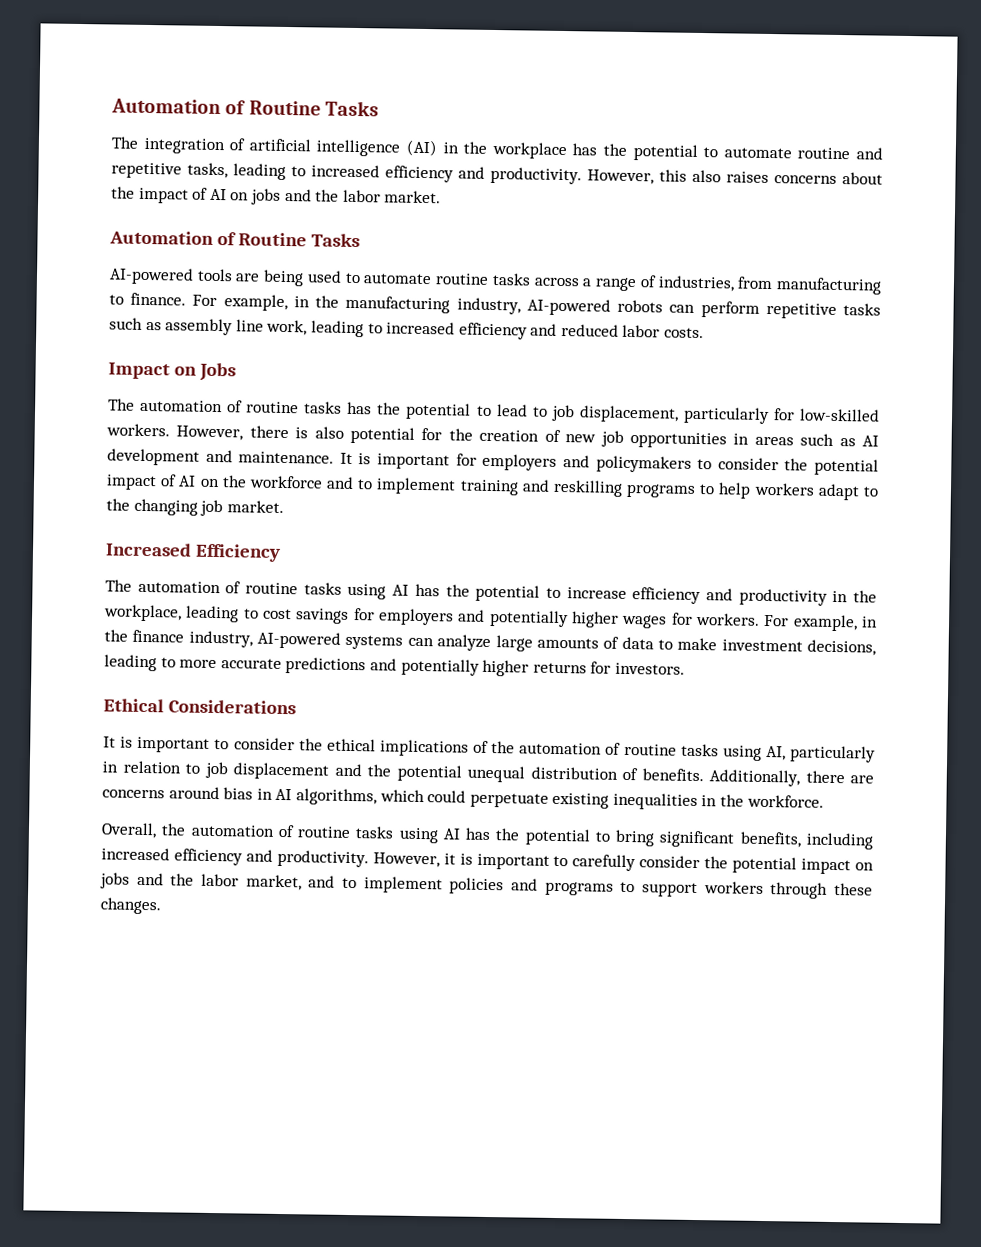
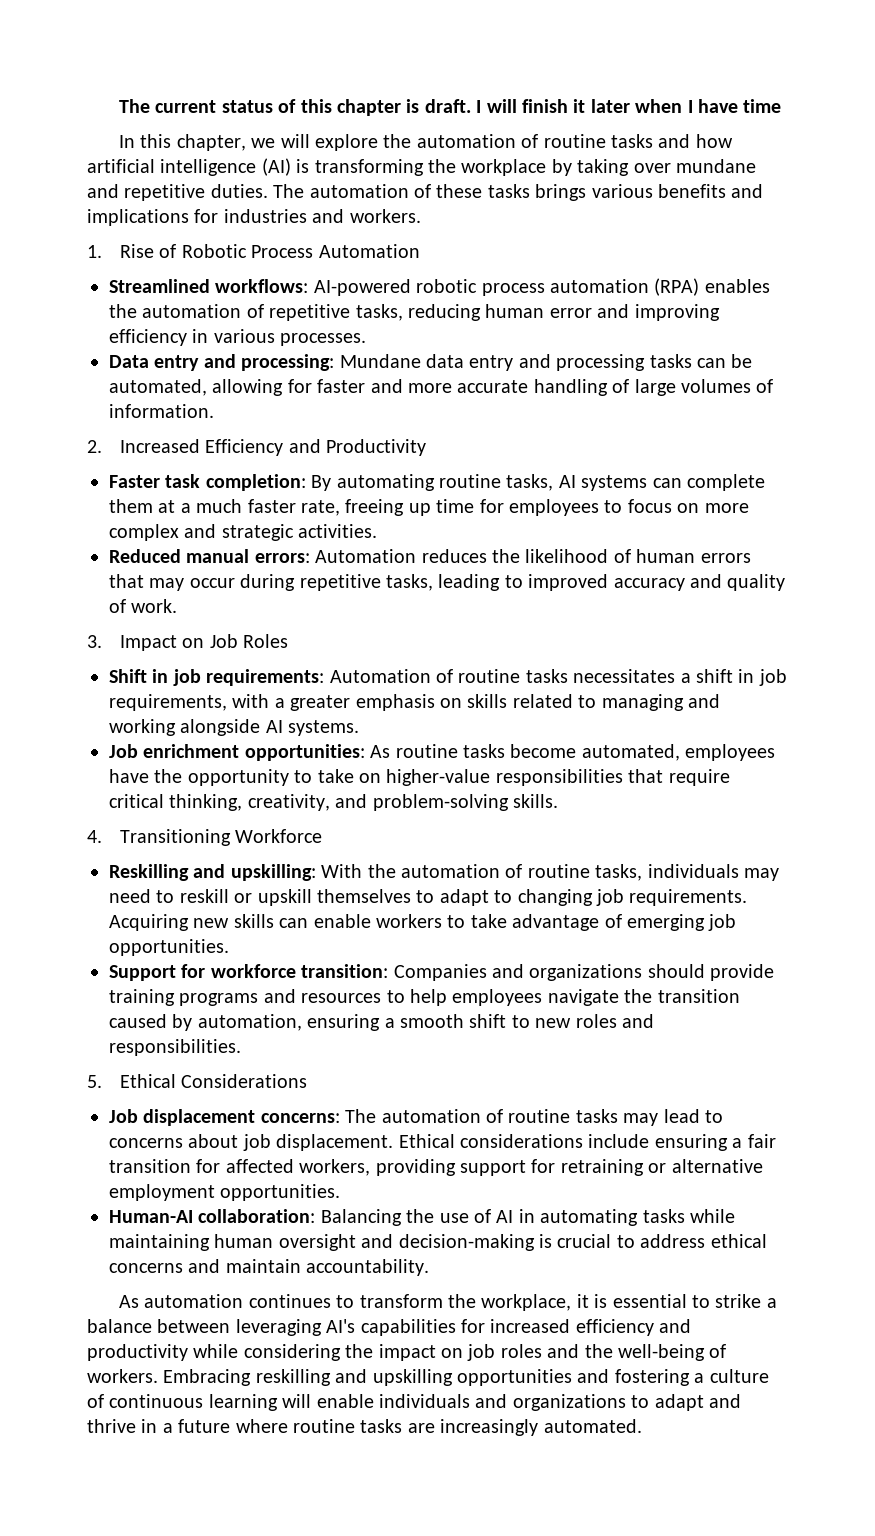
[111,98,379,117] [111,136,884,161] [111,162,883,185] [111,186,442,205] [109,230,360,248] [109,267,883,295] [109,292,881,319] [109,317,705,340] [108,362,236,382] [108,398,881,425] [106,423,879,449] [107,448,879,476] [106,474,879,501] [106,498,284,517] [105,542,281,562] [105,579,877,606] [104,604,879,632] [104,629,876,656] [104,654,685,677] [103,698,296,715] [103,736,876,763] [102,760,874,787] [102,786,824,811] [101,822,873,850] [101,847,875,875] [100,872,873,899] [100,897,161,915] Automation of Routine Tasks // The integration of artificial intelligence (AI) in the workplace has the potential to automate routine and repetitive tasks, leading to increased efficiency and productivity. However, this also raises concerns about the impact of AI on jobs and the labor market. // Automation of Routine Tasks // AI-powered tools are being used to automate routine tasks across a range of industries, from manufacturing to finance. For example, in the manufacturing industry, AI-powered robots can perform repetitive tasks such as assembly line work, leading to increased efficiency and reduced labor costs. // Impact on Jobs // The automation of routine tasks has the potential to lead to job displacement, particularly for low-skilled workers. However, there is also potential for the creation of new job opportunities in areas such as AI development and maintenance. It is important for employers and policymakers to consider the potential impact of AI on the workforce and to implement training and reskilling programs to help workers adapt to the changing job market. // Increased Efficiency // The automation of routine tasks using AI has the potential to increase efficiency and productivity in the workplace, leading to cost savings for employers and potentially higher wages for workers. For example, in the finance industry, AI-powered systems can analyze large amounts of data to make investment decisions, leading to more accurate predictions and potentially higher returns for investors. // Ethical Considerations // It is important to consider the ethical implications of the automation of routine tasks using AI, particularly in relation to job displacement and the potential unequal distribution of benefits. Additionally, there are concerns around bias in AI algorithms, which could perpetuate existing inequalities in the workforce. // Overall, the automation of routine tasks using AI has the potential to bring significant benefits, including increased efficiency and productivity. However, it is important to carefully consider the potential impact on jobs and the labor market, and to implement policies and programs to support workers through these changes. -> [118,99,782,116] [118,134,733,151] [87,158,756,176] [87,184,764,201] [87,209,421,226] [87,244,420,258] [109,278,770,296] [109,304,720,321] [109,329,367,346] [109,354,753,371] [109,379,774,396] [109,404,214,418] [87,439,427,456] [109,474,765,491] [109,499,749,516] [109,524,378,541] [109,549,751,563] [109,574,786,591] [109,599,178,613] [87,634,289,651] [109,669,787,686] [109,694,720,711] [109,719,360,736] [109,744,776,761] [109,769,730,786] [109,794,558,811] [87,829,323,846] [109,864,779,881] [109,889,748,906] [109,914,737,931] [109,939,229,956] [109,964,775,981] [109,989,740,1006] [109,1014,654,1031] [109,1039,241,1056] [87,1074,308,1088] [109,1109,723,1126] [109,1134,776,1151] [109,1159,763,1176] [109,1184,341,1201] [109,1209,735,1226] [109,1234,767,1251] [109,1259,430,1276] [118,1294,777,1311] [87,1319,692,1336] [87,1344,727,1361] [87,1369,769,1386] [87,1394,741,1411] [87,1419,642,1436] The current status of this chapter is draft. I will finish it later when I have time // In this chapter, we will explore the automation of routine tasks and how artificial intelligence (AI) is transforming the workplace by taking over mundane and repetitive duties. The automation of these tasks brings various benefits and implications for industries and workers. // 1. Rise of Robotic Process Automation // Streamlined workflows: AI-powered robotic process automation (RPA) enables the automation of repetitive tasks, reducing human error and improving efficiency in various processes. // Data entry and processing: Mundane data entry and processing tasks can be automated, allowing for faster and more accurate handling of large volumes of information. // 2. Increased Efficiency and Productivity // Faster task completion: By automating routine tasks, AI systems can complete them at a much faster rate, freeing up time for employees to focus on more complex and strategic activities. // Reduced manual errors: Automation reduces the likelihood of human errors that may occur during repetitive tasks, leading to improved accuracy and quality of work. // 3. Impact on Job Roles // Shift in job requirements: Automation of routine tasks necessitates a shift in job requirements, with a greater emphasis on skills related to managing and working alongside AI systems. // Job enrichment opportunities: As routine tasks become automated, employees have the opportunity to take on higher-value responsibilities that require critical thinking, creativity, and problem-solving skills. // 4. Transitioning Workforce // Reskilling and upskilling: With the automation of routine tasks, individuals may need to reskill or upskill themselves to adapt to changing job requirements. Acquiring new skills can enable workers to take advantage of emerging job opportunities. // Support for workforce transition: Companies and organizations should provide training programs and resources to help employees navigate the transition caused by automation, ensuring a smooth shift to new roles and responsibilities. // 5. Ethical Considerations // Job displacement concerns: The automation of routine tasks may lead to concerns about job displacement. Ethical considerations include ensuring a fair transition for affected workers, providing support for retraining or alternative employment opportunities. // Human-AI collaboration: Balancing the use of AI in automating tasks while maintaining human oversight and decision-making is crucial to address ethical concerns and maintain accountability. // As automation continues to transform the workplace, it is essential to strike a balance between leveraging AI's capabilities for increased efficiency and productivity while considering the impact on job roles and the well-being of workers. Embracing reskilling and upskilling opportunities and fostering a culture of continuous learning will enable individuals and organizations to adapt and thrive in a future where routine tasks are increasingly automated.

